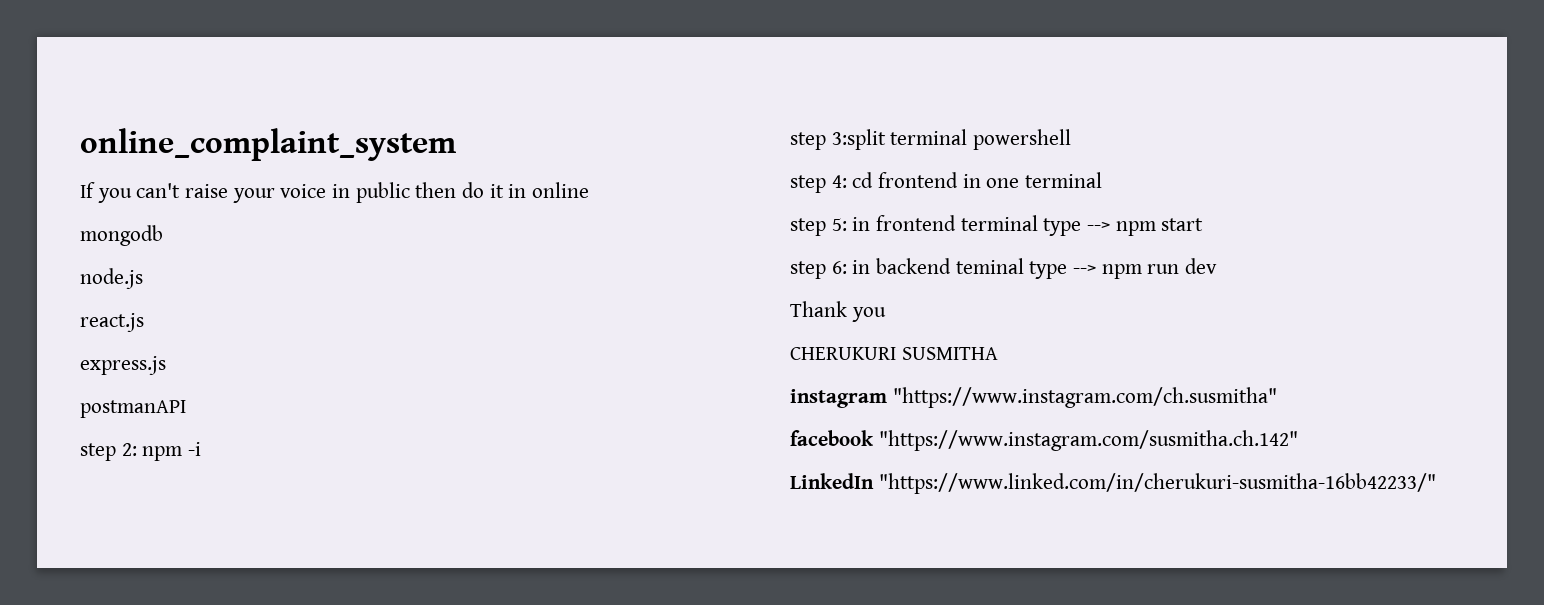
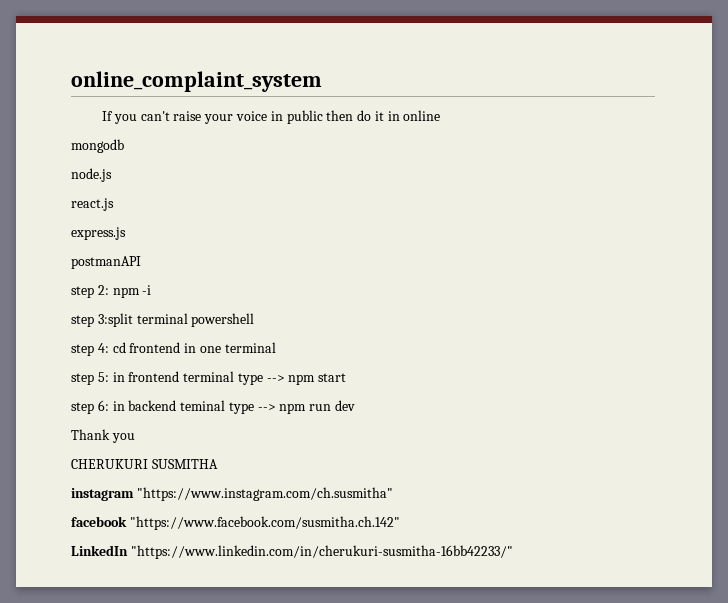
[878,430,1298,451] "https://www.instagram.com/susmitha.ch.142" -> [129,516,400,530] "https://www.facebook.com/susmitha.ch.142"
[878,473,1436,494] "https://www.linked.com/in/cherukuri-susmitha-16bb42233/" -> [130,545,513,559] "https://www.linkedin.com/in/cherukuri-susmitha-16bb42233/"

